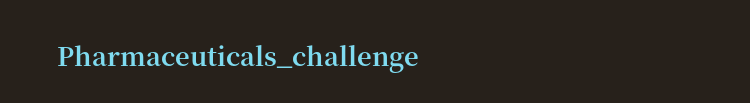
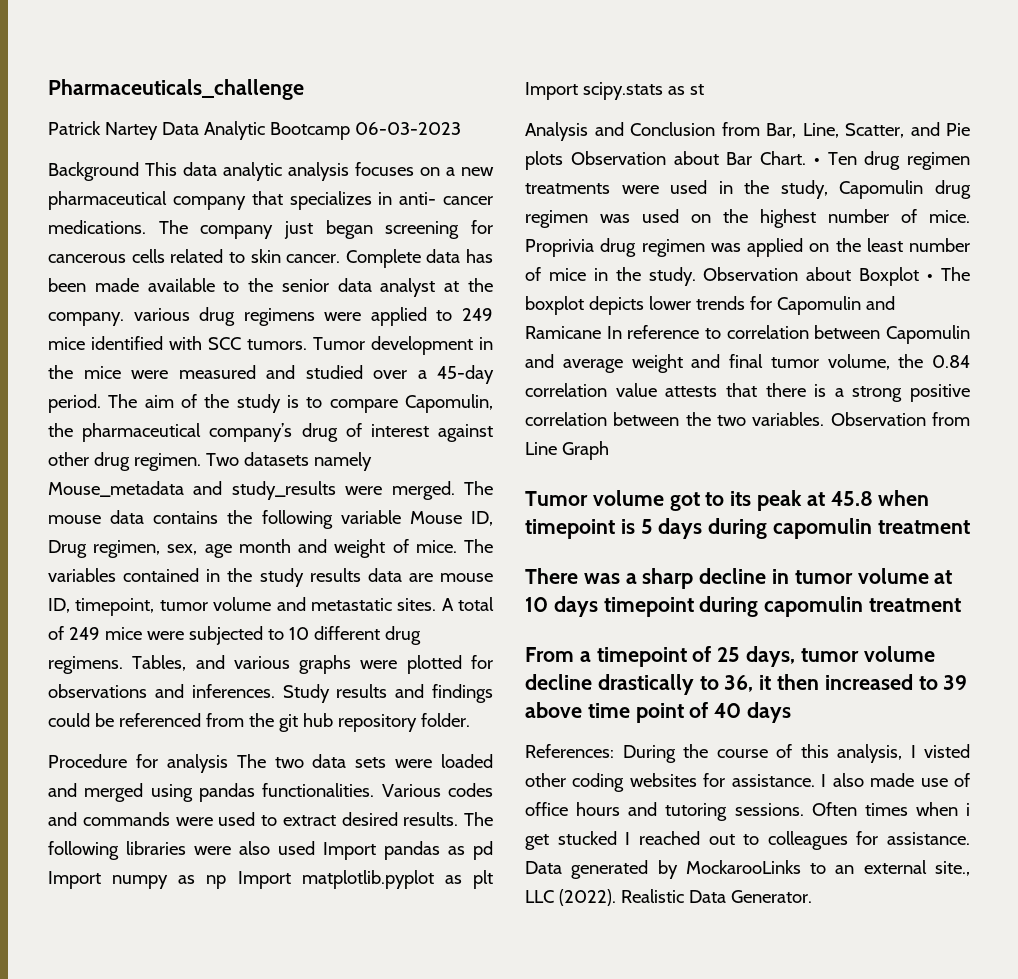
(419, 59) none -> [48,121,461,140] [48,162,494,181] [48,191,493,210] [48,220,494,239] [48,249,493,268] [48,278,493,297] [48,307,493,326] [48,336,493,355] [48,365,494,384] [48,394,493,413] [48,423,493,442] [48,452,372,471] [48,481,493,500] [48,510,493,529] [48,539,494,558] [48,568,493,587] [48,597,494,616] [48,626,421,645] [48,655,494,674] [48,684,493,703] [48,713,470,732] [48,754,493,773] [48,783,493,802] [48,812,493,826] [48,841,493,860] [48,870,493,889] [525,82,704,100] [525,122,970,141] [525,151,970,170] [525,180,971,199] [525,209,970,228] [525,238,970,257] [525,267,971,286] [525,296,895,315] [525,325,970,344] [525,354,970,373] [525,383,970,402] [525,412,970,426] [525,441,609,460] [525,490,930,511] [525,518,970,539] [525,568,953,589] [525,596,962,617] [525,646,935,667] [525,674,968,695] [525,702,792,723] [525,744,970,763] [525,773,971,792] [525,802,970,821] [525,831,970,850] [525,860,970,879] [525,889,812,906] // Patrick Nartey Data Analytic Bootcamp 06-03-2023 // Background This data analytic analysis focuses on a new pharmaceutical company that specializes in anti- cancer medications. The company just began screening for cancerous cells related to skin cancer. Complete data has been made available to the senior data analyst at the company. various drug regimens were applied to 249 mice identified with SCC tumors. Tumor development in the mice were measured and studied over a 45-day period. The aim of the study is to compare Capomulin, the pharmaceutical company’s drug of interest against other drug regimen. Two datasets namely Mouse_metadata and study_results were merged. The mouse data contains the following variable Mouse ID, Drug regimen, sex, age month and weight of mice. The variables contained in the study results data are mouse ID, timepoint, tumor volume and metastatic sites. A total of 249 mice were subjected to 10 different drug regimens. Tables, and various graphs were plotted for observations and inferences. Study results and findings could be referenced from the git hub repository folder. // Procedure for analysis The two data sets were loaded and merged using pandas functionalities. Various codes and commands were used to extract desired results. The following libraries were also used Import pandas as pd Import numpy as np Import matplotlib.pyplot as plt Import scipy.stats as st // Analysis and Conclusion from Bar, Line, Scatter, and Pie plots Observation about Bar Chart. • Ten drug regimen treatments were used in the study, Capomulin drug regimen was used on the highest number of mice. Proprivia drug regimen was applied on the least number of mice in the study. Observation about Boxplot • The boxplot depicts lower trends for Capomulin and Ramicane In reference to correlation between Capomulin and average weight and final tumor volume, the 0.84 correlation value attests that there is a strong positive correlation between the two variables. Observation from Line Graph // Tumor volume got to its peak at 45.8 when timepoint is 5 days during capomulin treatment // There was a sharp decline in tumor volume at 10 days timepoint during capomulin treatment // From a timepoint of 25 days, tumor volume decline drastically to 36, it then increased to 39 above time point of 40 days // References: During the course of this analysis, I visted other coding websites for assistance. I also made use of office hours and tutoring sessions. Often times when i get stucked I reached out to colleagues for assistance. Data generated by MockarooLinks to an external site., LLC (2022). Realistic Data Generator.

